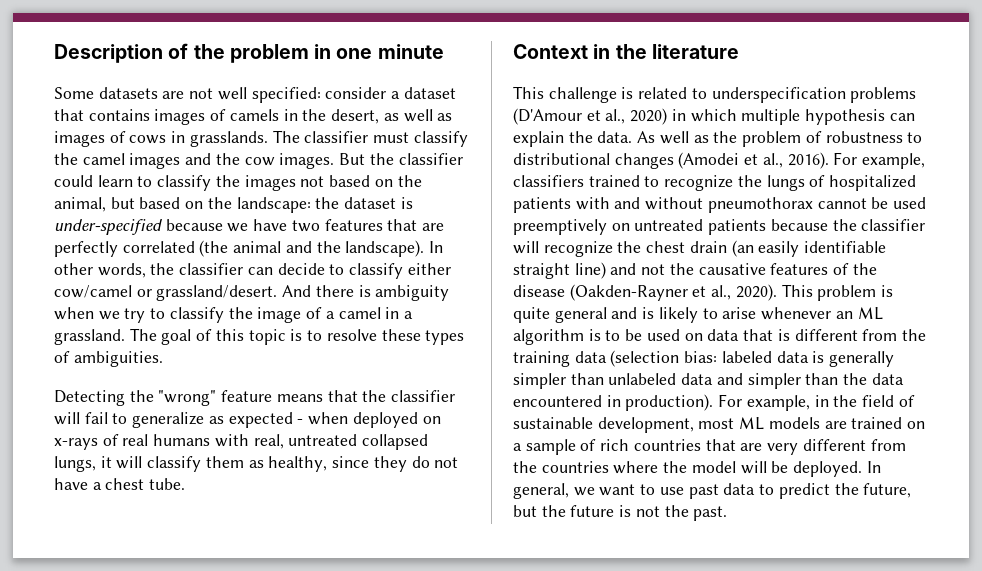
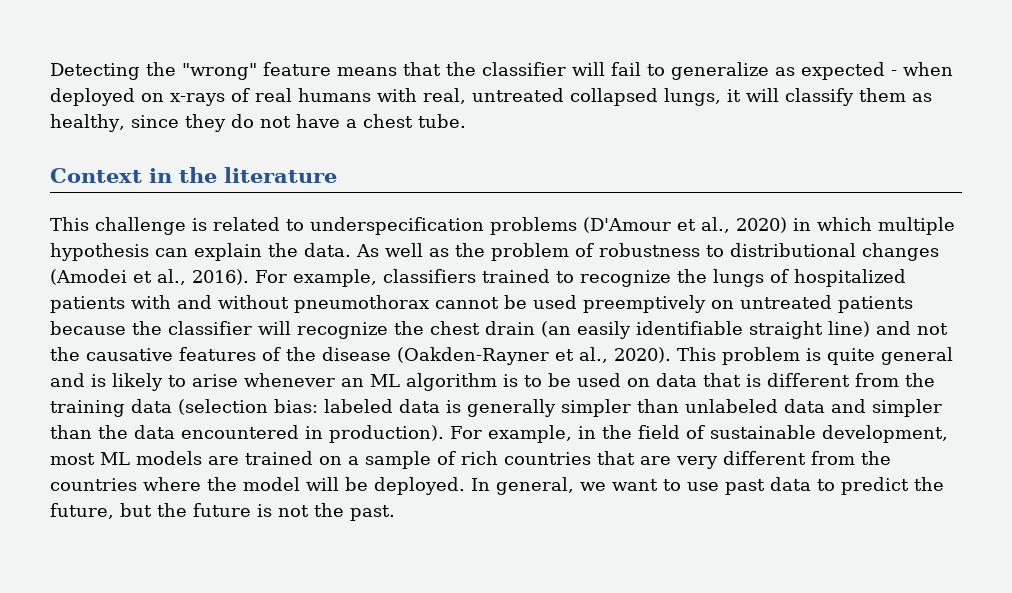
[54,43,444,63] [54,87,456,103] [54,109,453,125] [54,130,468,147] [54,153,463,169] [54,175,422,191] [54,197,413,213] [54,219,445,235] [54,240,444,257] [54,263,451,279] [54,285,450,301] [54,307,413,323] [54,328,465,345] [54,351,163,367] Description of the problem in one minute // Some datasets are not well specified: consider a dataset that contains images of camels in the desert, as well as images of cows in grasslands. The classifier must classify the camel images and the cow images. But the classifier could learn to classify the images not based on the animal, but based on the landscape: the dataset is under-specified because we have two features that are perfectly correlated (the animal and the landscape). In other words, the classifier can decide to classify either cow/camel or grassland/desert. And there is ambiguity when we try to classify the image of a camel in a grassland. The goal of this topic is to resolve these types of ambiguities. // -> (50, 71) none

